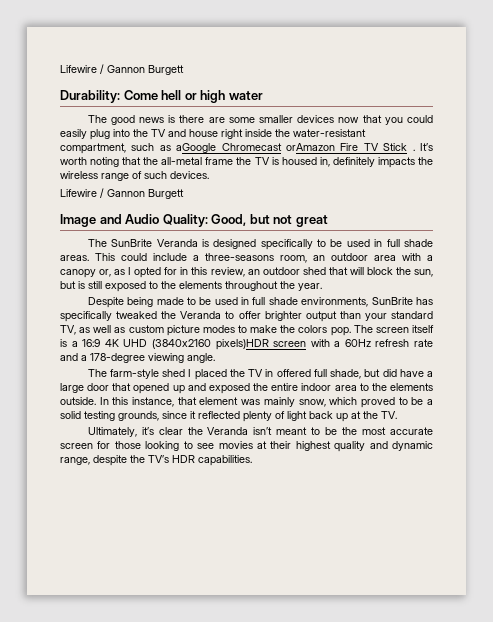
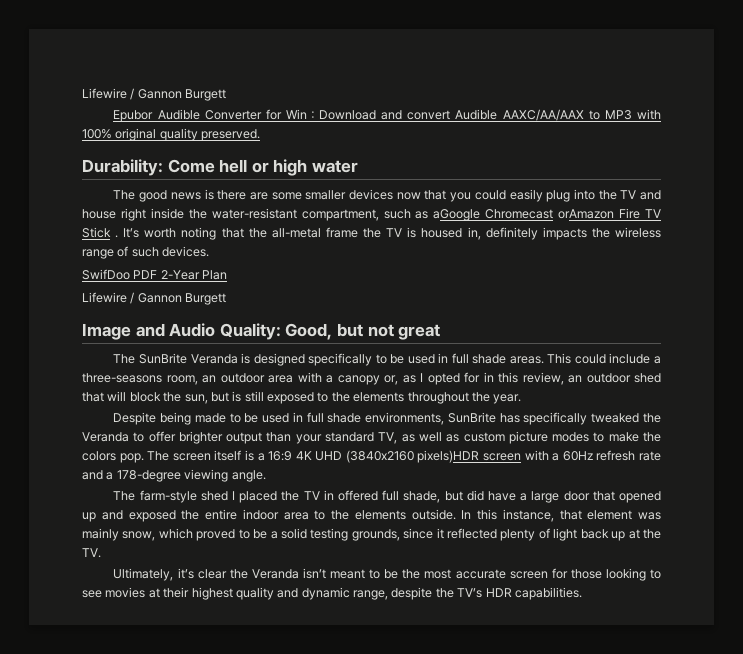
[60,64,184,75] Lifewire / Gannon Burgett -> [82,88,227,101] [113,109,661,122] [82,128,261,141] Lifewire / Gannon Burgett // Epubor Audible Converter for Win：Download and convert Audible AAXC/AA/AAX to MP3 with 100% original quality preserved.
(209, 175) none -> [82,269,228,280] // SwifDoo PDF 2-Year Plan

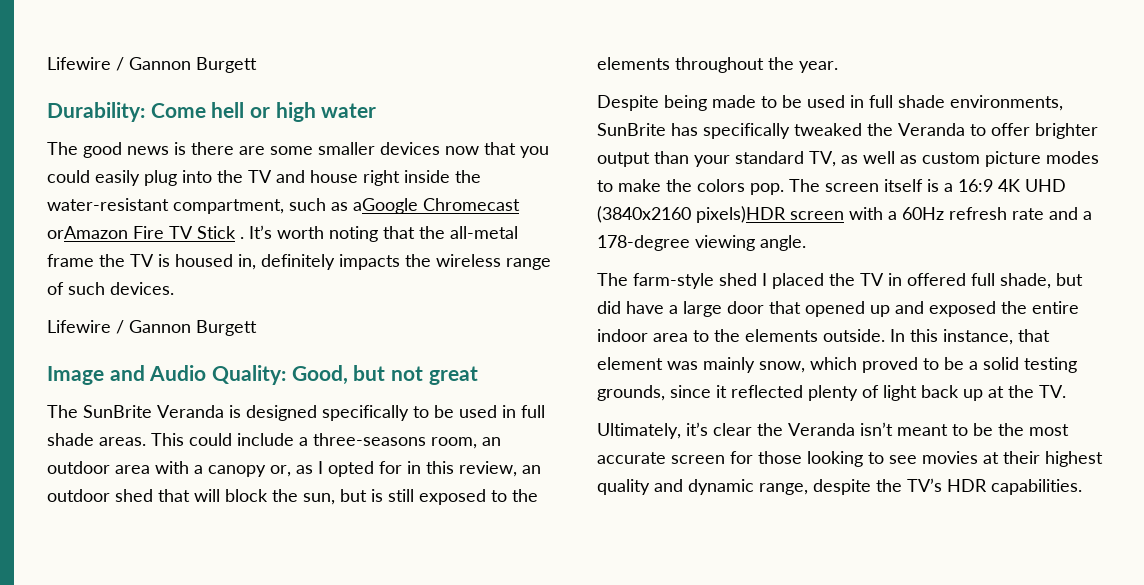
[82,88,227,101] [113,109,661,122] [82,128,261,141] Lifewire / Gannon Burgett // Epubor Audible Converter for Win：Download and convert Audible AAXC/AA/AAX to MP3 with 100% original quality preserved. -> [47,57,257,73] Lifewire / Gannon Burgett
[82,269,228,280] // SwifDoo PDF 2-Year Plan -> (174, 288) none

